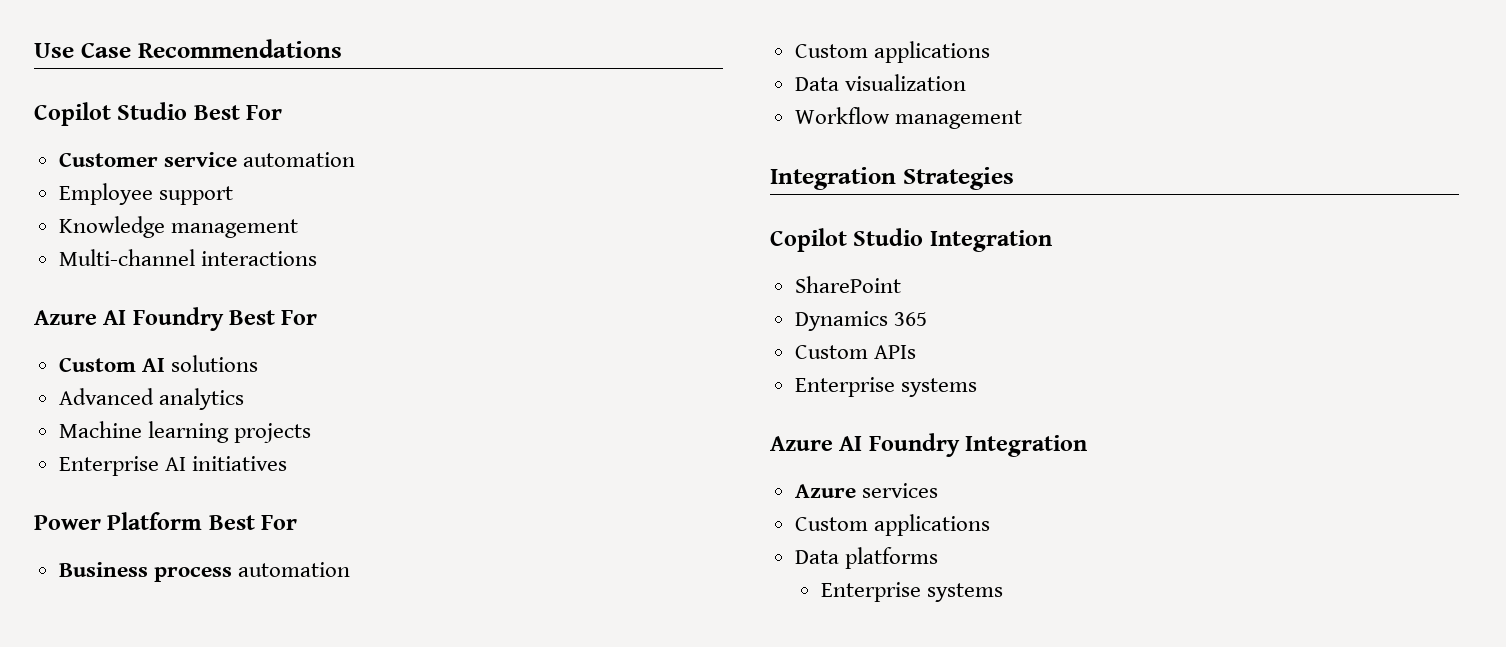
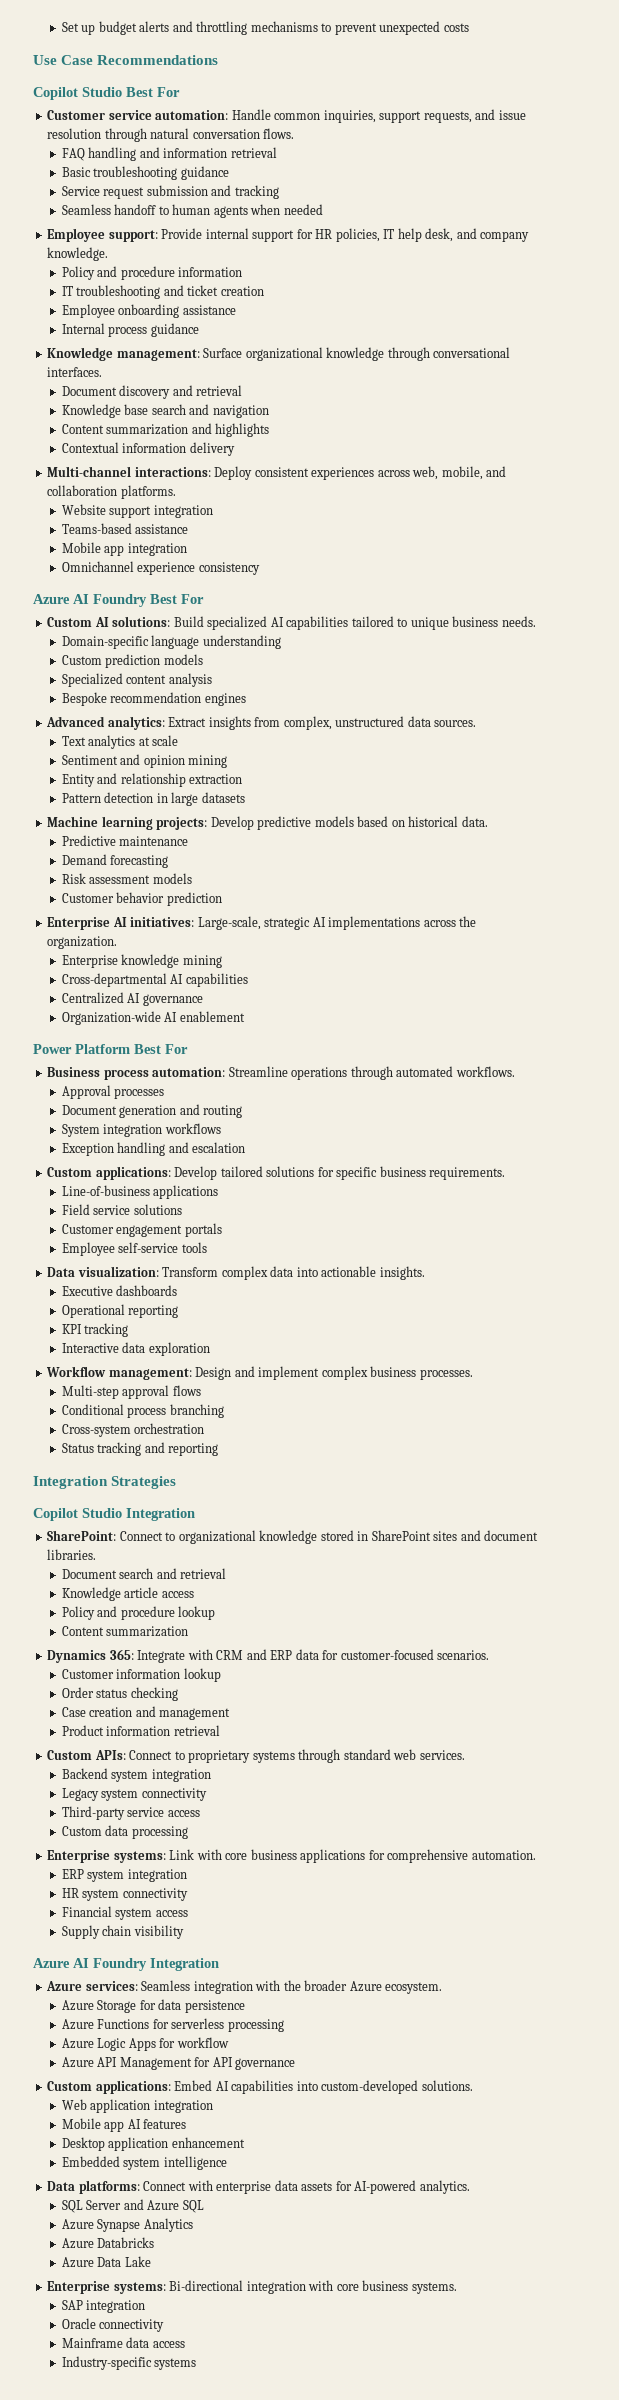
(34, 50) none -> [61,21,469,35] Set up budget alerts and throttling mechanisms to prevent unexpected costs //
[242,152,355,167] [58,183,233,205] [58,216,298,238] [58,249,317,266] automation // Employee support // Knowledge management // Multi-channel interactions -> [155,109,526,123] [47,128,295,142] [61,147,277,161] [61,166,229,180] [61,185,279,199] [61,204,323,218] [47,228,530,242] [47,247,109,261] [61,266,243,280] [61,285,264,299] [61,304,236,318] [61,323,199,337] [47,347,511,361] [47,367,103,377] [61,385,243,399] [61,404,269,418] [61,423,270,437] [61,442,235,456] [47,466,507,480] [47,485,176,499] [61,504,213,518] [61,523,189,534] [61,542,187,556] [61,561,260,575] automation: Handle common inquiries, support requests, and issue resolution through natural conversation flows. // FAQ handling and information retrieval // Basic troubleshooting guidance // Service request submission and tracking // Seamless handoff to human agents when needed // Employee support: Provide internal support for HR policies, IT help desk, and company knowledge. // Policy and procedure information // IT troubleshooting and ticket creation // Employee onboarding assistance // Internal process guidance // Knowledge management: Surface organizational knowledge through conversational interfaces. // Document discovery and retrieval // Knowledge base search and navigation // Content summarization and highlights // Contextual information delivery // Multi-channel interactions: Deploy consistent experiences across web, mobile, and collaboration platforms. // Website support integration // Teams-based assistance // Mobile app integration // Omnichannel experience consistency
[170,355,258,372] [58,388,244,410] [58,421,311,443] [58,456,287,476] solutions // Advanced analytics // Machine learning projects // Enterprise AI initiatives -> [112,616,536,630] [61,635,281,649] [61,654,203,668] [61,673,212,687] [61,692,246,706] [46,716,477,730] [61,735,179,749] [61,754,228,768] [61,773,243,787] [61,792,245,806] [47,816,488,830] [61,835,189,846] [61,854,169,868] [61,873,192,884] [61,892,222,906] [47,916,477,930] [47,936,118,949] [61,954,222,968] [61,973,248,987] [61,992,203,1006] [61,1011,245,1025] solutions: Build specialized AI capabilities tailored to unique business needs. // Domain-specific language understanding // Custom prediction models // Specialized content analysis // Bespoke recommendation engines // Advanced analytics: Extract insights from complex, unstructured data sources. // Text analytics at scale // Sentiment and opinion mining // Entity and relationship extraction // Pattern detection in large datasets // Machine learning projects: Develop predictive models based on historical data. // Predictive maintenance // Demand forecasting // Risk assessment models // Customer behavior prediction // Enterprise AI initiatives: Large-scale, strategic AI implementations across the organization. // Enterprise knowledge mining // Cross-departmental AI capabilities // Centralized AI governance // Organization-wide AI enablement
[237,562,350,577] [794,41,990,63] [794,74,966,91] [794,107,1022,129] automation // Custom applications // Data visualization // Workflow management -> [152,1066,515,1080] [61,1085,165,1099] [61,1104,243,1118] [61,1123,221,1137] [61,1142,246,1156] [47,1166,506,1180] [61,1185,219,1199] [61,1204,182,1215] [61,1223,222,1237] [61,1242,207,1256] [47,1266,425,1280] [61,1285,178,1296] [61,1304,179,1318] [61,1323,129,1337] [61,1342,210,1356] [46,1366,473,1380] [61,1385,201,1399] [61,1404,224,1418] [61,1423,205,1437] [61,1442,219,1456] automation: Streamline operations through automated workflows. // Approval processes // Document generation and routing // System integration workflows // Exception handling and escalation // Custom applications: Develop tailored solutions for specific business requirements. // Line-of-business applications // Field service solutions // Customer engagement portals // Employee self-service tools // Data visualization: Transform complex data into actionable insights. // Executive dashboards // Operational reporting // KPI tracking // Interactive data exploration // Workflow management: Design and implement complex business processes. // Multi-step approval flows // Conditional process branching // Cross-system orchestration // Status tracking and reporting
[794,276,901,293] [794,311,927,331] [794,345,916,359] [794,377,977,397] SharePoint // Dynamics 365 // Custom APIs // Enterprise systems -> [47,1530,539,1544] [47,1549,97,1560] [61,1568,227,1579] [61,1587,194,1601] [61,1606,216,1620] [61,1626,189,1637] [47,1649,490,1663] [61,1668,221,1682] [61,1687,178,1701] [61,1706,231,1720] [61,1725,220,1736] [47,1749,465,1763] [61,1768,211,1782] [61,1788,207,1801] [61,1806,200,1820] [61,1825,188,1839] [47,1849,536,1863] [61,1869,187,1882] [61,1888,188,1901] [61,1906,188,1920] [61,1925,184,1939] SharePoint: Connect to organizational knowledge stored in SharePoint sites and document libraries. // Document search and retrieval // Knowledge article access // Policy and procedure lookup // Content summarization // Dynamics 365: Integrate with CRM and ERP data for customer-focused scenarios. // Customer information lookup // Order status checking // Case creation and management // Product information retrieval // Custom APIs: Connect to proprietary systems through standard web services. // Backend system integration // Legacy system connectivity // Third-party service access // Custom data processing // Enterprise systems: Link with core business applications for comprehensive automation. // ERP system integration // HR system connectivity // Financial system access // Supply chain visibility
[861,483,938,498] [794,514,990,536] [794,547,938,569] [821,582,922,602] services // Custom applications // Data platforms // Enterprise -> [85,1980,443,1994] [61,1999,245,2013] [61,2018,284,2032] [61,2037,229,2051] [61,2057,296,2070] [47,2080,473,2094] [61,2099,213,2113] [61,2118,187,2132] [61,2137,245,2151] [61,2156,227,2170] [47,2180,470,2194] [61,2199,204,2213] [61,2218,193,2232] [61,2237,155,2249] [61,2256,151,2268] [47,2280,457,2294] [61,2300,146,2313] [61,2318,165,2332] [61,2337,185,2348] [61,2356,152,2370] services: Seamless integration with the broader Azure ecosystem. // Azure Storage for data persistence // Azure Functions for serverless processing // Azure Logic Apps for workflow // Azure API Management for API governance // Custom applications: Embed AI capabilities into custom-developed solutions. // Web application integration // Mobile app AI features // Desktop application enhancement // Embedded system intelligence // Data platforms: Connect with enterprise data assets for AI-powered analytics. // SQL Server and Azure SQL // Azure Synapse Analytics // Azure Databricks // Azure Data Lake // Enterprise systems: Bi-directional integration with core business systems. // SAP integration // Oracle connectivity // Mainframe data access // Industry-specific

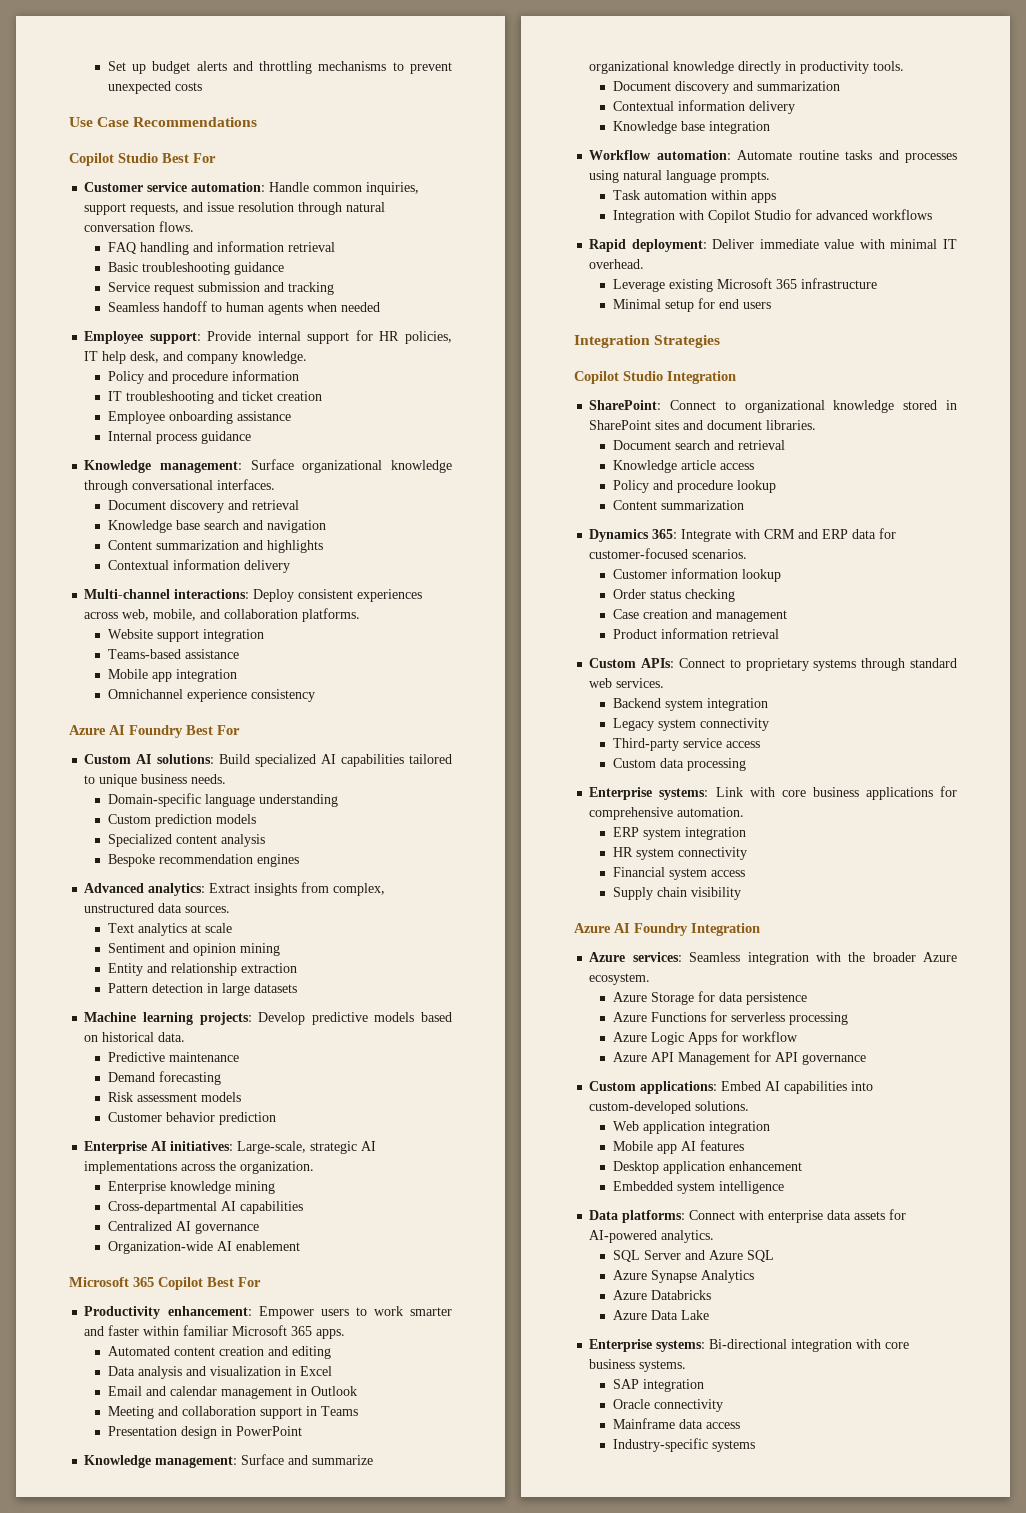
[33,1044,188,1054] [47,1066,515,1080] [61,1085,165,1099] [61,1104,243,1118] [61,1123,221,1137] [61,1142,246,1156] [47,1166,506,1180] [61,1185,219,1199] [61,1204,182,1215] [61,1223,222,1237] [61,1242,207,1256] [47,1266,425,1280] [61,1285,178,1296] [61,1304,179,1318] [61,1323,129,1337] [61,1342,210,1356] [46,1366,473,1380] [61,1385,201,1399] [61,1404,224,1418] [61,1423,205,1437] [61,1442,219,1456] Power Platform Best For // Business process automation: Streamline operations through automated workflows. // Approval processes // Document generation and routing // System integration workflows // Exception handling and escalation // Custom applications: Develop tailored solutions for specific business requirements. // Line-of-business applications // Field service solutions // Customer engagement portals // Employee self-service tools // Data visualization: Transform complex data into actionable insights. // Executive dashboards // Operational reporting // KPI tracking // Interactive data exploration // Workflow management: Design and implement complex business processes. // Multi-step approval flows // Conditional process branching // Cross-system orchestration // Status tracking and reporting -> [69,1277,261,1290] [84,1306,453,1319] [84,1325,346,1339] [107,1346,331,1359] [107,1366,332,1379] [107,1386,357,1399] [107,1406,358,1419] [107,1426,302,1439] [84,1454,374,1468] [589,61,905,74] [612,81,840,94] [612,100,795,114] [612,121,770,134] [589,150,957,163] [589,170,771,183] [612,190,776,203] [612,209,932,223] [589,239,957,252] [589,259,645,269] [612,278,877,292] [612,298,771,312] Microsoft 365 Copilot Best For // Productivity enhancement: Empower users to work smarter and faster within familiar Microsoft 365 apps. // Automated content creation and editing // Data analysis and visualization in Excel // Email and calendar management in Outlook // Meeting and collaboration support in Teams // Presentation design in PowerPoint // Knowledge management: Surface and summarize organizational knowledge directly in productivity tools. // Document discovery and summarization // Contextual information delivery // Knowledge base integration // Workflow automation: Automate routine tasks and processes using natural language prompts. // Task automation within apps // Integration with Copilot Studio for advanced workflows // Rapid deployment: Deliver immediate value with minimal IT overhead. // Leverage existing Microsoft 365 infrastructure // Minimal setup for end users

